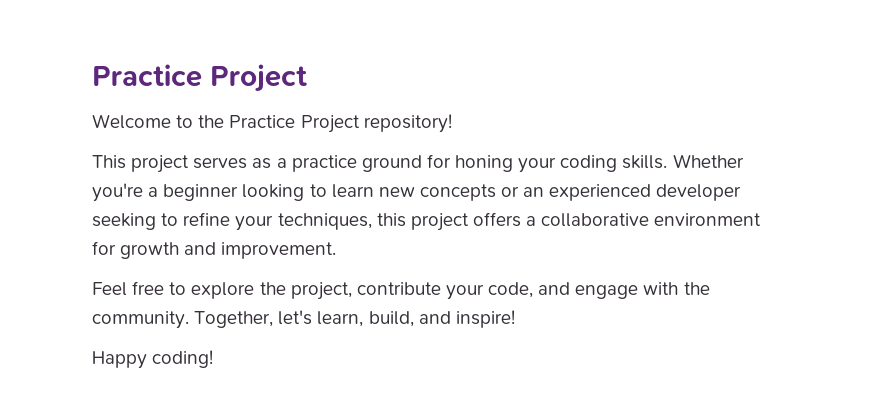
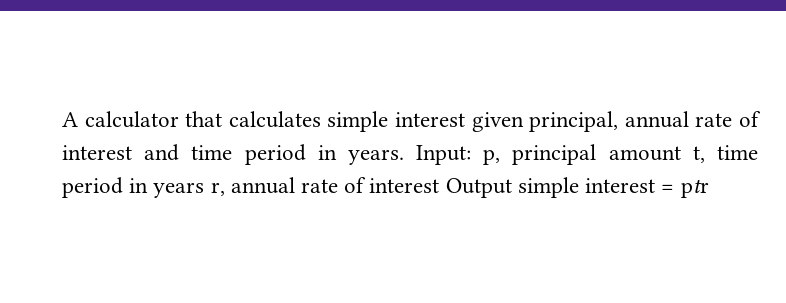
[92,64,307,92] [92,114,452,133] [92,154,744,173] [92,183,742,202] [92,212,762,231] [92,241,337,259] [92,281,710,300] [92,310,515,329] [92,350,214,369] Practice Project // Welcome to the Practice Project repository! // This project serves as a practice ground for honing your coding skills. Whether you're a beginner looking to learn new concepts or an experienced developer seeking to refine your techniques, this project offers a collaborative environment for growth and improvement. // Feel free to explore the project, contribute your code, and engage with the community. Together, let's learn, build, and inspire! // Happy coding! -> [62,111,762,132] [62,144,758,165] [62,177,709,198] A calculator that calculates simple interest given principal, annual rate of interest and time period in years. Input: p, principal amount t, time period in years r, annual rate of interest Output simple interest = ptr

